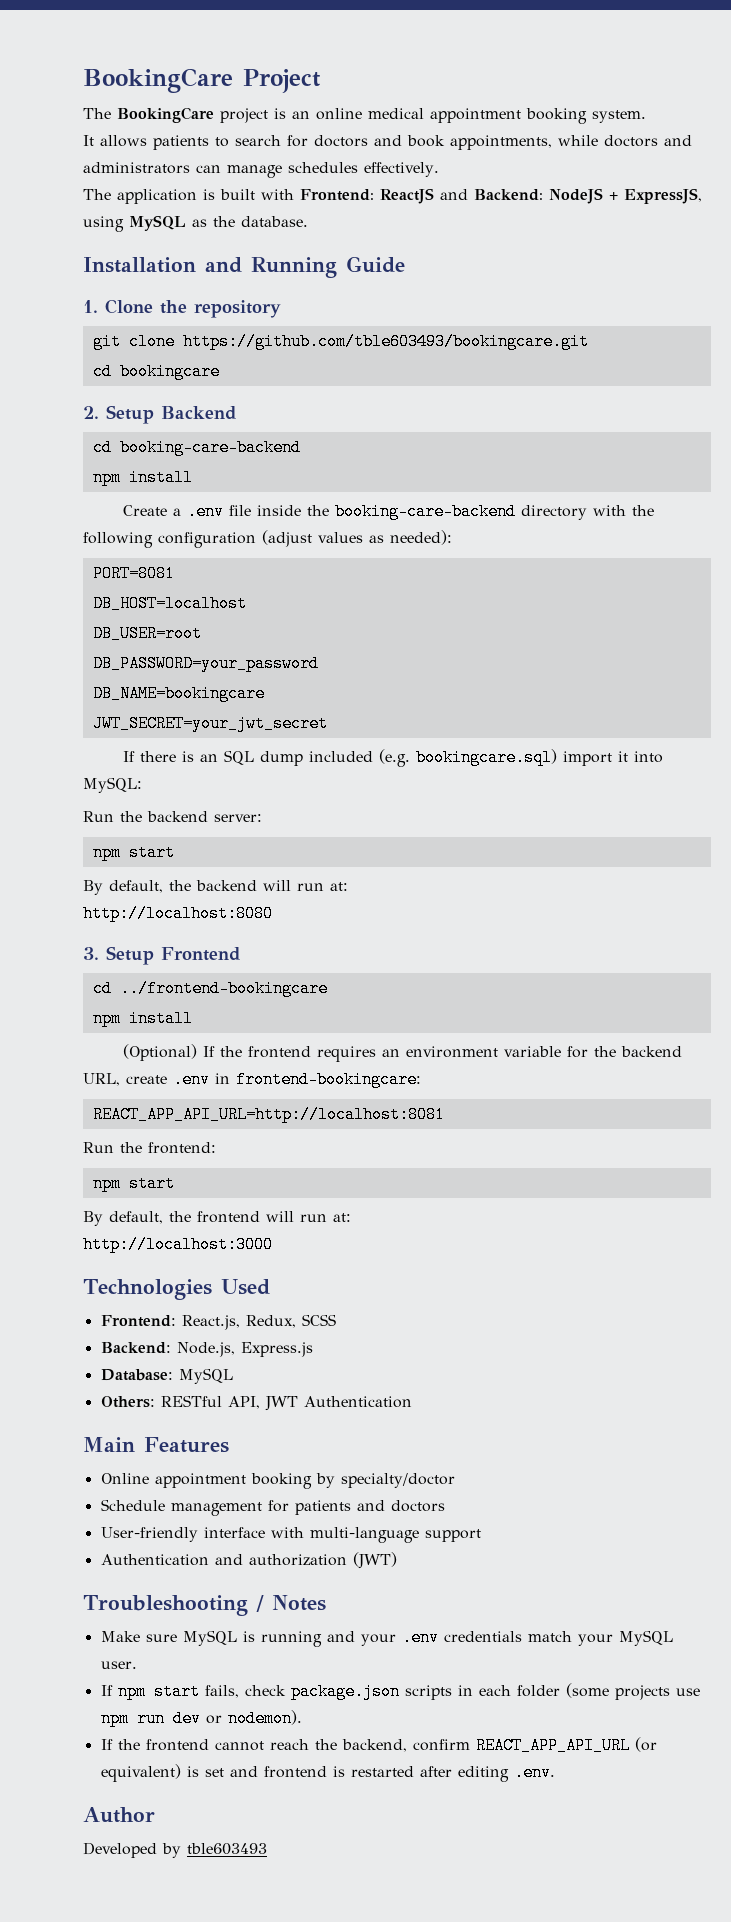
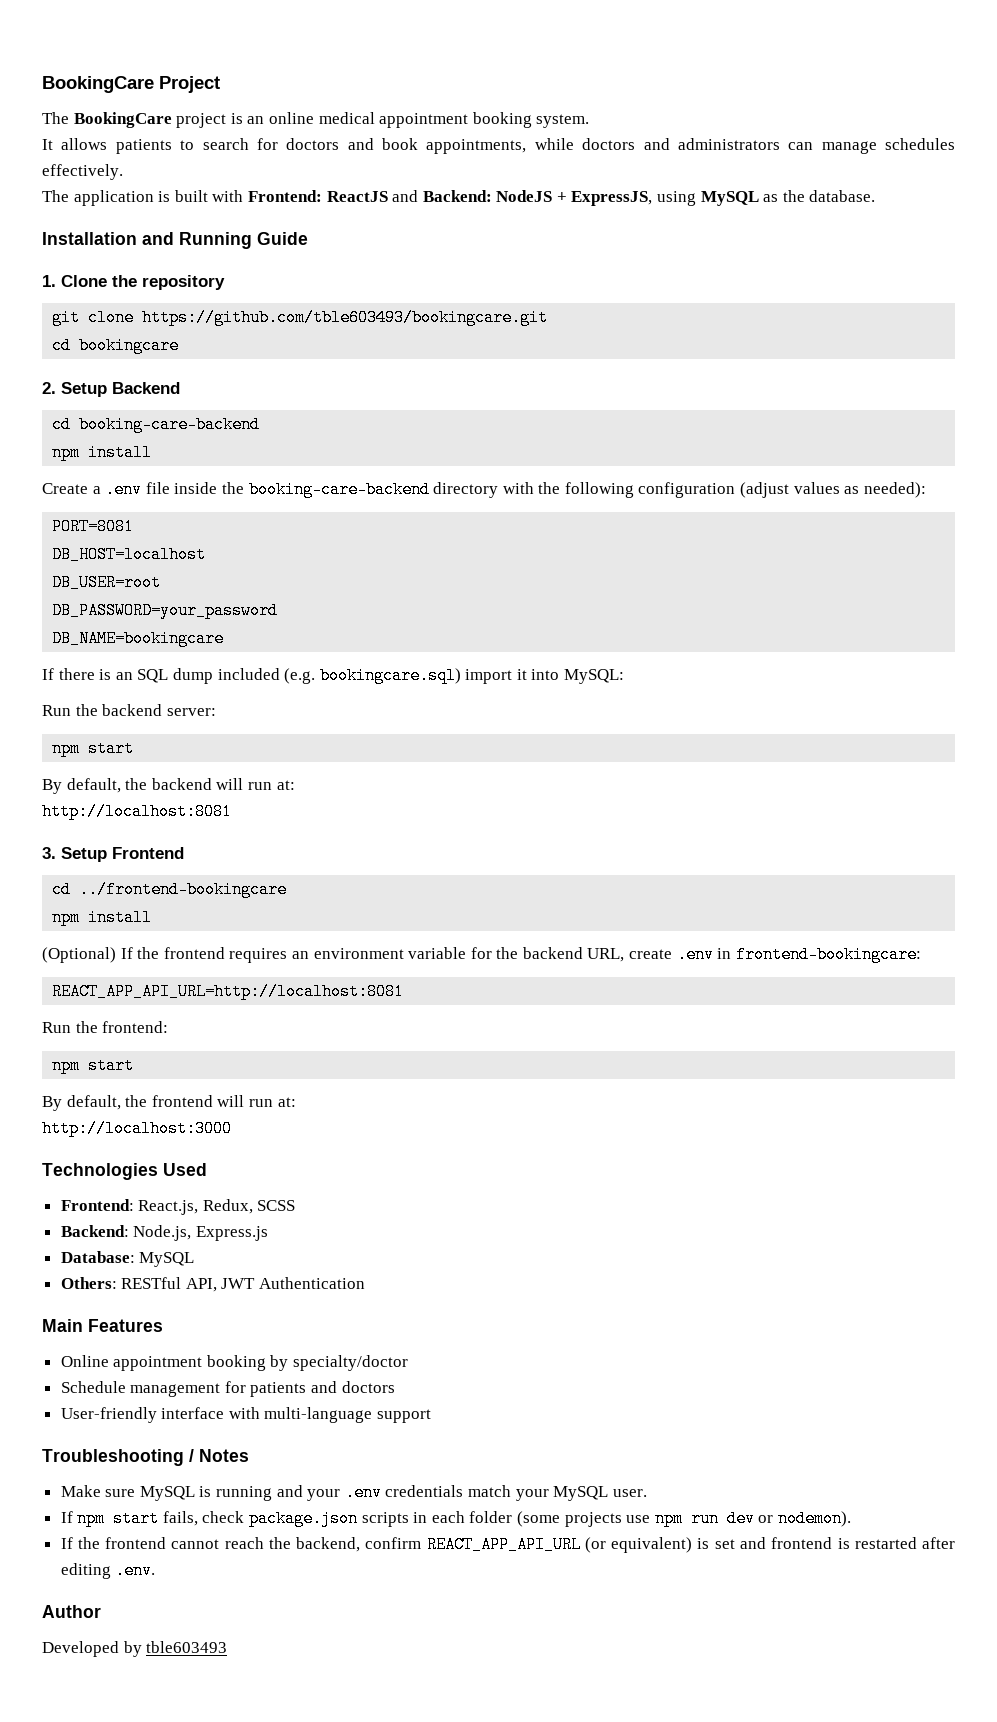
[92,715,328,732] // JWT_SECRET=your_jwt_secret -> (225, 638) none
[83,905,273,922] http://localhost:8080 -> [42,803,232,820] http://localhost:8081
[100,1552,397,1569] // Authentication and authorization (JWT) -> (432, 1416) none

